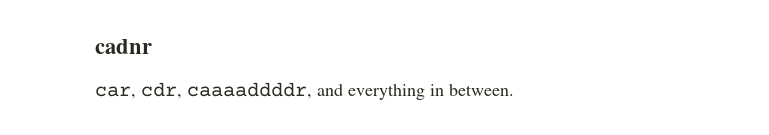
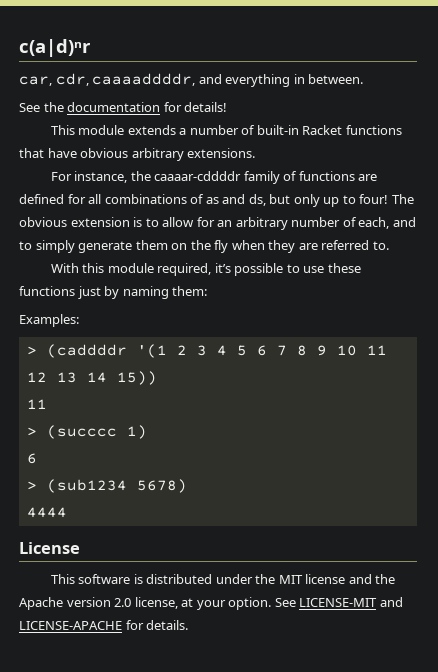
[95,39,152,54] cadnr -> [19,39,91,57] c(a|d)ⁿr
(514, 90) none -> [19,102,228,112] [50,125,402,135] [19,148,256,161] [50,171,378,184] [19,194,414,207] [19,217,416,230] [19,240,389,253] [50,263,361,276] [19,286,208,299] [19,314,79,327] [26,344,387,358] [26,371,157,385] [26,399,47,409] [26,425,147,439] [26,453,37,464] [26,479,187,493] [26,507,67,518] [19,542,80,554] [50,574,396,584] [19,597,403,610] [19,620,189,630] // See the documentation for details! // This module extends a number of built-in Racket functions that have obvious arbitrary extensions. // For instance, the caaaar-cddddr family of functions are defined for all combinations of as and ds, but only up to four! The obvious extension is to allow for an arbitrary number of each, and to simply generate them on the fly when they are referred to. // With this module required, it’s possible to use these functions just by naming them: // Examples: // > (caddddr '(1 2 3 4 5 6 7 8 9 10 11 12 13 14 15)) // 11 // > (succcc 1) // 6 // > (sub1234 5678) // 4444 // License // This software is distributed under the MIT license and the Apache version 2.0 license, at your option. See LICENSE-MIT and LICENSE-APACHE for details.

